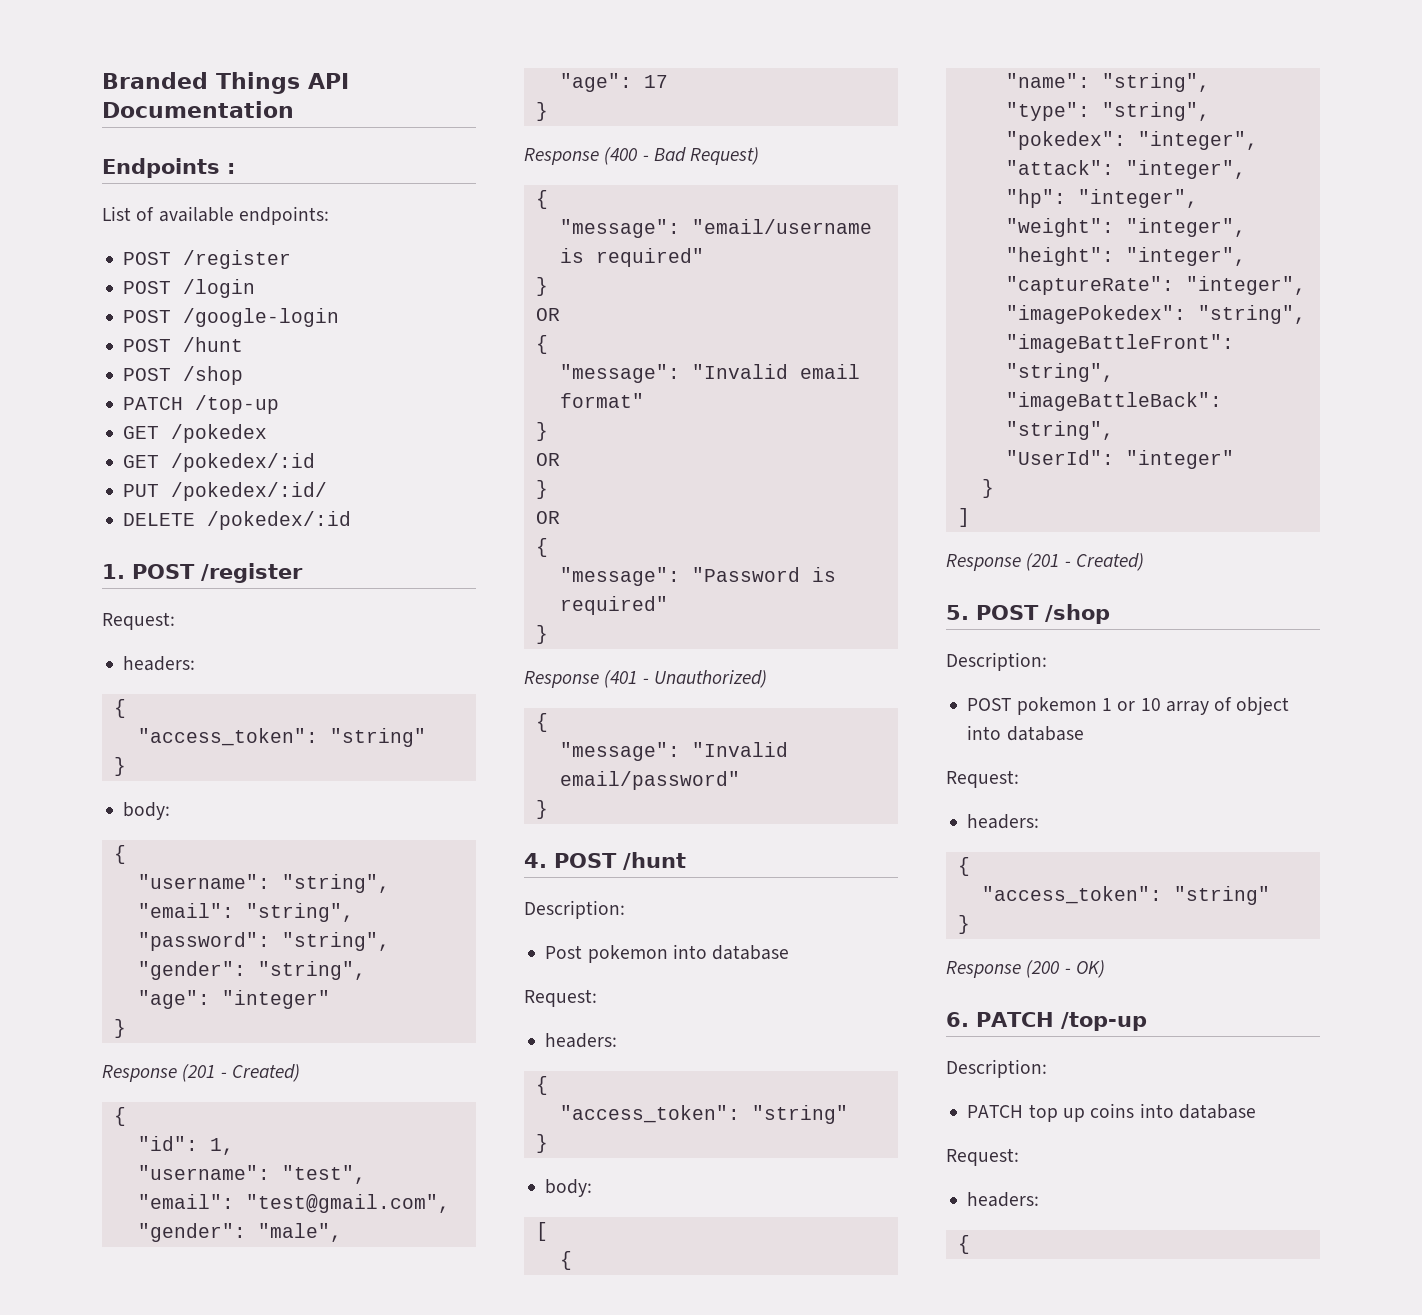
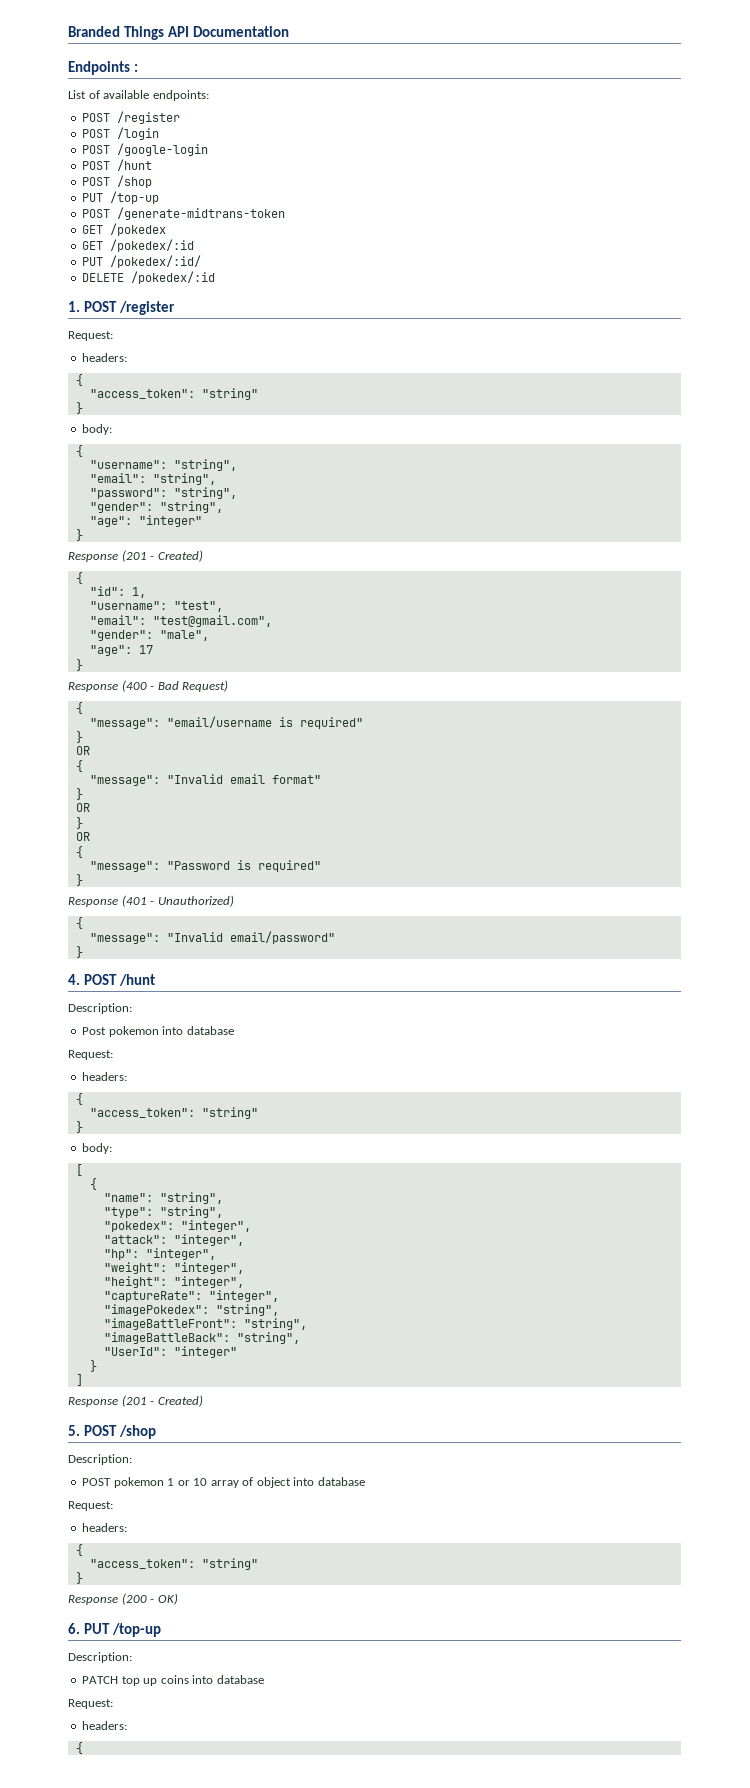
[123,395,280,414] PATCH /top-up -> [82,191,160,204] [82,207,286,220] PUT /top-up // POST /generate-midtrans-token
[976,1012,1054,1027] PATCH -> [83,1623,110,1634] PUT

